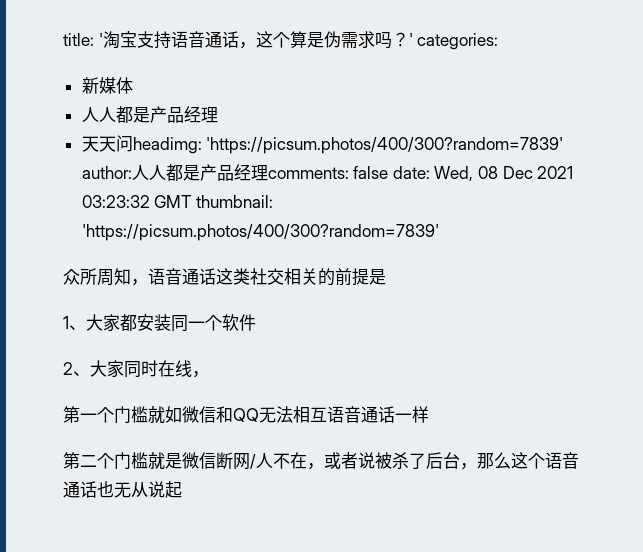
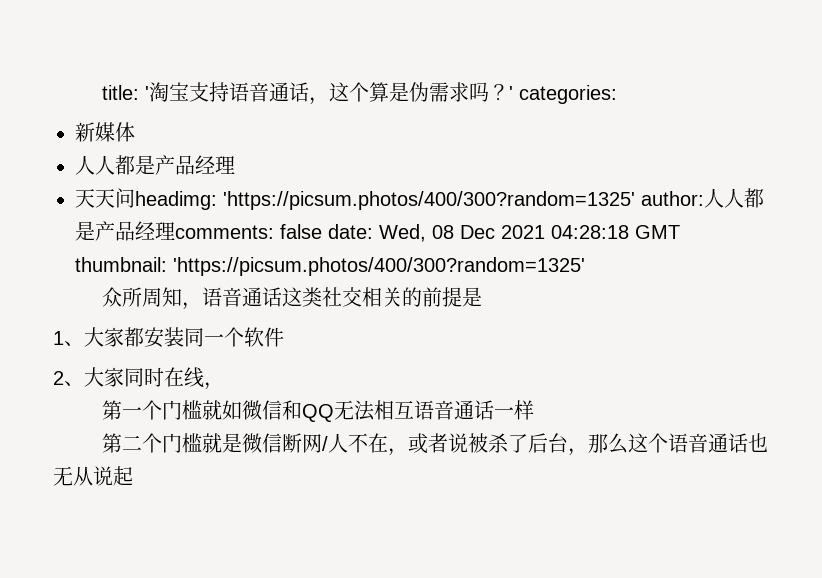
[206,137,564,154] 'https://picsum.photos/400/300?random=7839' -> [223,191,635,210] 'https://picsum.photos/400/300?random=1325'
[81,195,150,208] 03:23:32 -> [551,225,629,239] 04:28:18
[81,224,439,241] 'https://picsum.photos/400/300?random=7839' -> [173,257,585,276] 'https://picsum.photos/400/300?random=1325'

